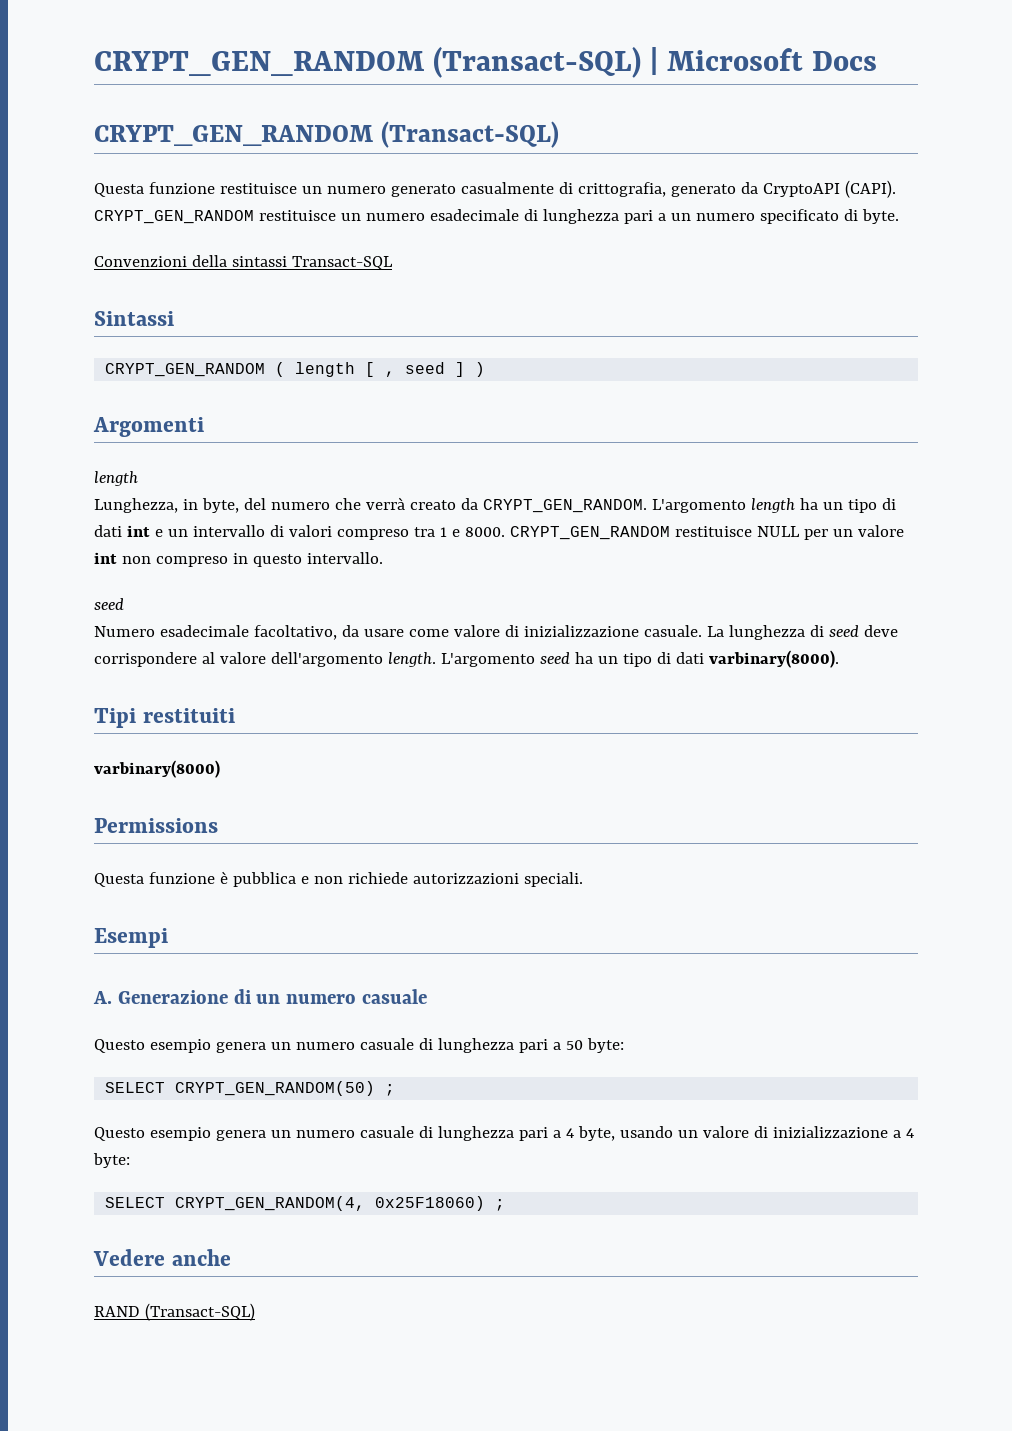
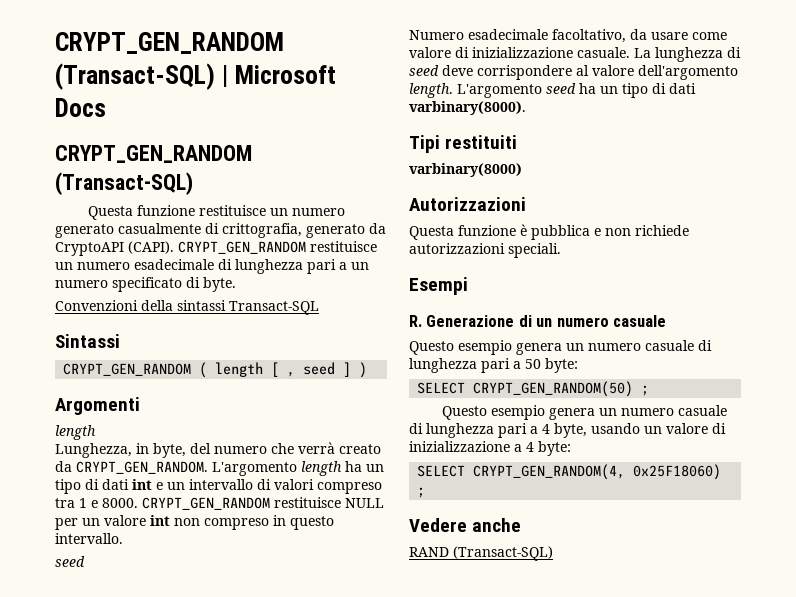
[94,818,218,833] Permissions -> [409,197,526,211] Autorizzazioni
[93,991,112,1004] A. -> [409,315,422,327] R.

